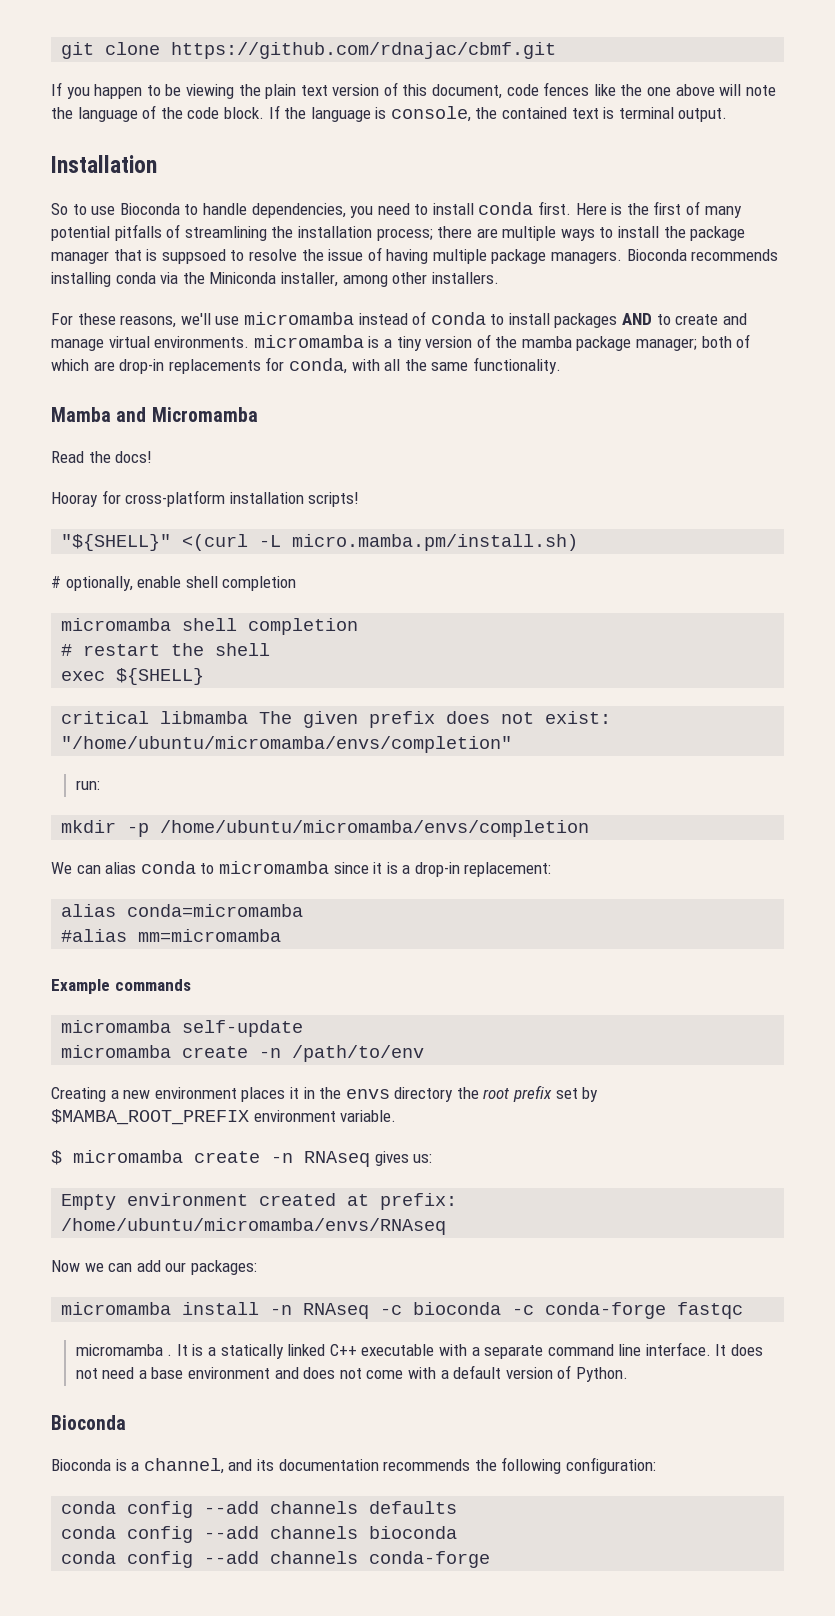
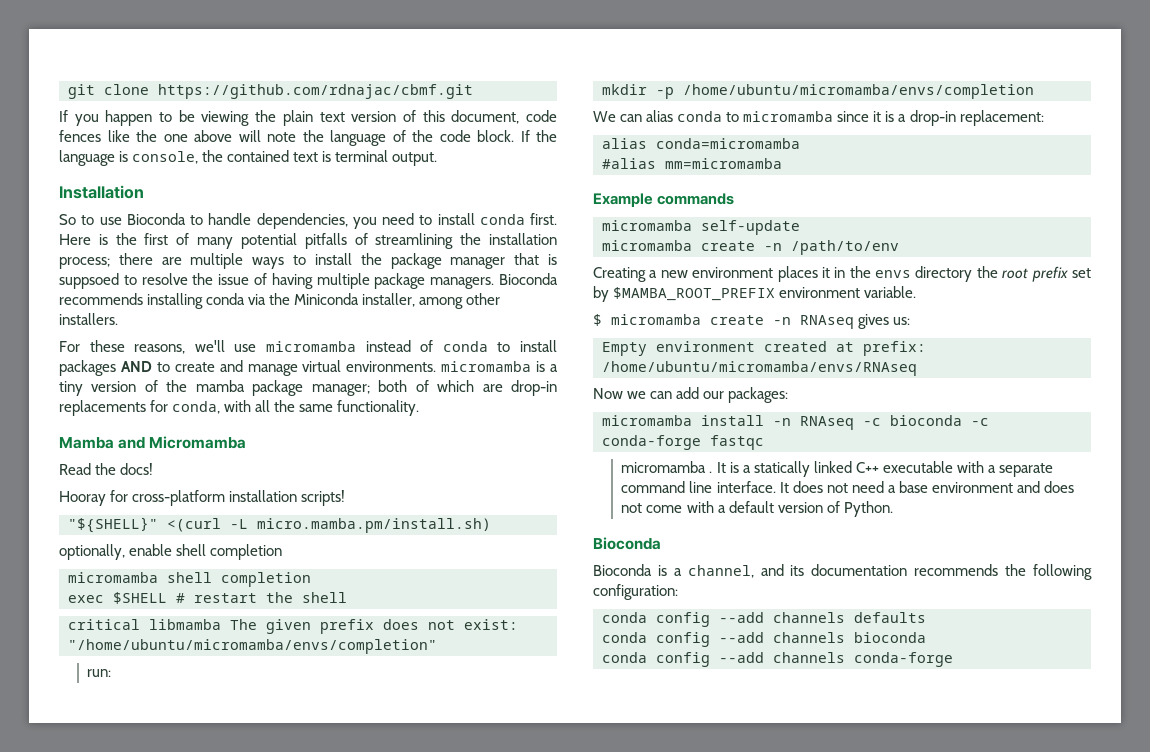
[51,576,61,588] # -> (491, 525) none
(359, 626) none -> [68,592,167,604] exec $SHELL
[61,668,205,685] // exec ${SHELL} -> (347, 597) none

